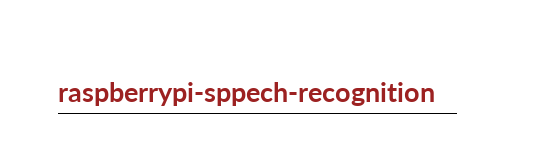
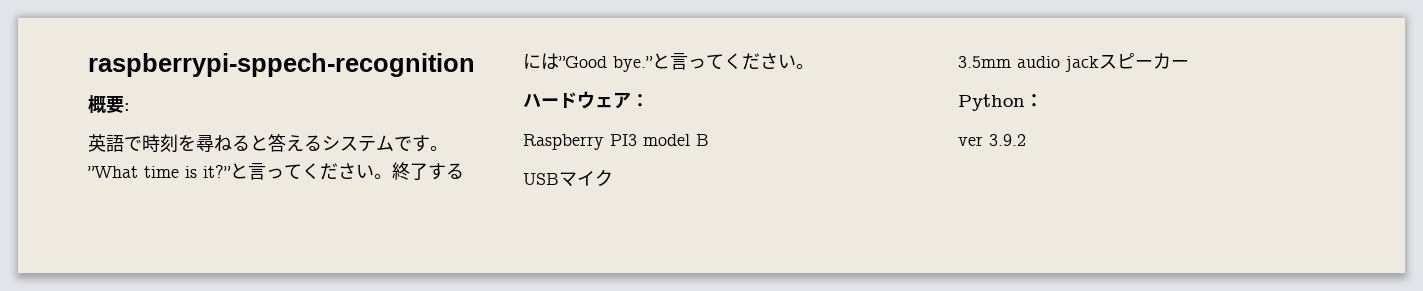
(435, 94) none -> [88,95,130,113] [88,134,448,153] [88,162,464,180] [523,53,814,72] [523,91,649,109] [523,134,709,150] [523,169,613,187] [958,53,1189,72] [958,94,1043,111] [958,134,1026,146] // 概要: // 英語で時刻を尋ねると答えるシステムです。”What time is it?”と言ってください。終了するには”Good bye.”と言ってください。 // ハードウェア： // Raspberry PI3 model B // USBマイク // 3.5mm audio jackスピーカー // Python： // ver 3.9.2

